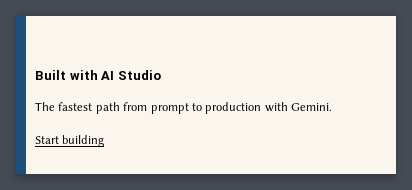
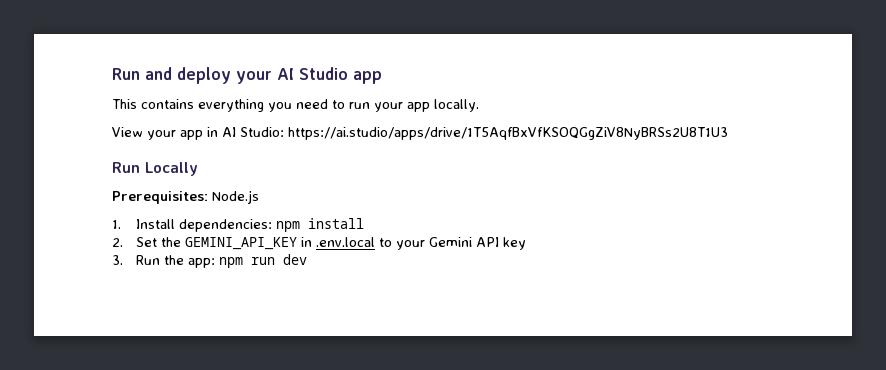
[35,70,161,80] [35,102,332,114] [35,135,105,147] Built with AI Studio // The fastest path from prompt to production with Gemini. // Start building -> [112,67,382,84] [112,99,479,112] [112,127,728,140] [112,162,198,176] [112,190,259,204] [112,218,365,232] [112,237,527,250] [112,254,308,268] Run and deploy your AI Studio app // This contains everything you need to run your app locally. // View your app in AI Studio: https://ai.studio/apps/drive/1T5AqfBxVfKSOQGgZiV8NyBRSs2U8T1U3 // Run Locally // Prerequisites: Node.js // 1. Install dependencies: npm install // 2. Set the GEMINI_API_KEY in .env.local to your Gemini API key // 3. Run the app: npm run dev

